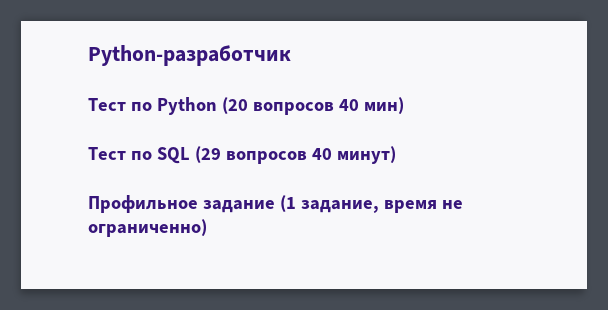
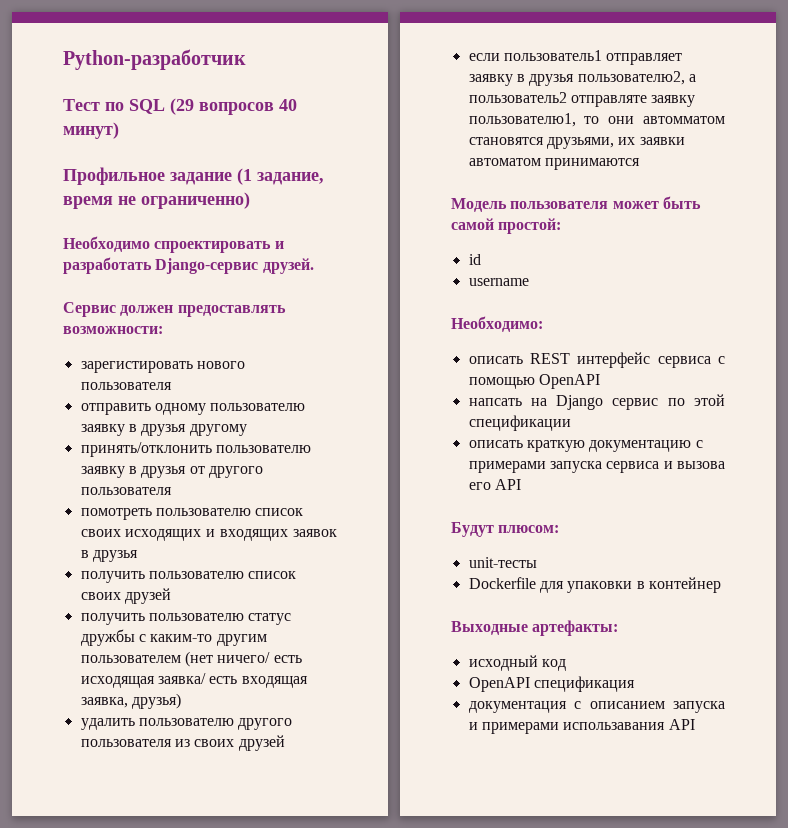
[88,97,404,115] // Тест по Python (20 вопросов 40 мин) -> (246, 59) none
(207, 228) none -> [63,236,284,253] [63,257,314,274] [63,302,286,317] [63,326,163,334] [80,361,245,373] [80,382,172,390] [80,403,306,415] [80,424,247,436] [80,442,311,457] [80,466,263,478] [80,487,172,495] [80,508,304,520] [80,529,337,541] [80,550,138,562] [80,571,297,583] [80,588,171,604] [80,613,292,625] [80,629,267,646] [80,651,302,667] [80,673,308,688] [80,693,181,709] [80,718,293,730] [80,735,285,751] [468,50,683,65] [468,71,696,86] [468,92,696,107] [468,113,725,127] [468,137,685,149] [468,158,640,170] [451,196,701,212] [451,218,562,234] [468,254,481,265] [468,278,529,286] [451,316,543,332] [468,352,725,368] [468,374,600,389] [468,394,725,410] [468,415,571,431] [468,440,703,452] [468,461,725,473] [468,479,521,490] [451,522,560,537] [468,557,537,568] [468,577,721,593] [451,620,619,636] [468,655,566,671] [468,676,635,692] [468,701,725,713] [468,719,695,734] // Необходимо спроектировать и разработать Django-сервис друзей. // Сервис должен предоставлять возможности: // зарегистировать нового пользователя // отправить одному пользователю заявку в друзья другому // принять/отклонить пользователю заявку в друзья от другого пользователя // помотреть пользователю список своих исходящих и входящих заявок в друзья // получить пользователю список своих друзей // получить пользователю статус дружбы с каким-то другим пользователем (нет ничего/ есть исходящая заявка/ есть входящая заявка, друзья) // удалить пользователю другого пользователя из своих друзей // если пользователь1 отправляет заявку в друзья пользователю2, а пользователь2 отправляте заявку пользователю1, то они автомматом становятся друзьями, их заявки автоматом принимаются // Модель пользователя может быть самой простой: // id // username // Необходимо: // описать REST интерфейс сервиса с помощью OpenAPI // напсать на Django сервис по этой спецификации // описать краткую документацию с примерами запуска сервиса и вызова его API // Будут плюсом: // unit-тесты // Dockerfile для упаковки в контейнер // Выходные артефакты: // исходный код // OpenAPI спецификация // документация с описанием запуска и примерами использавания API

